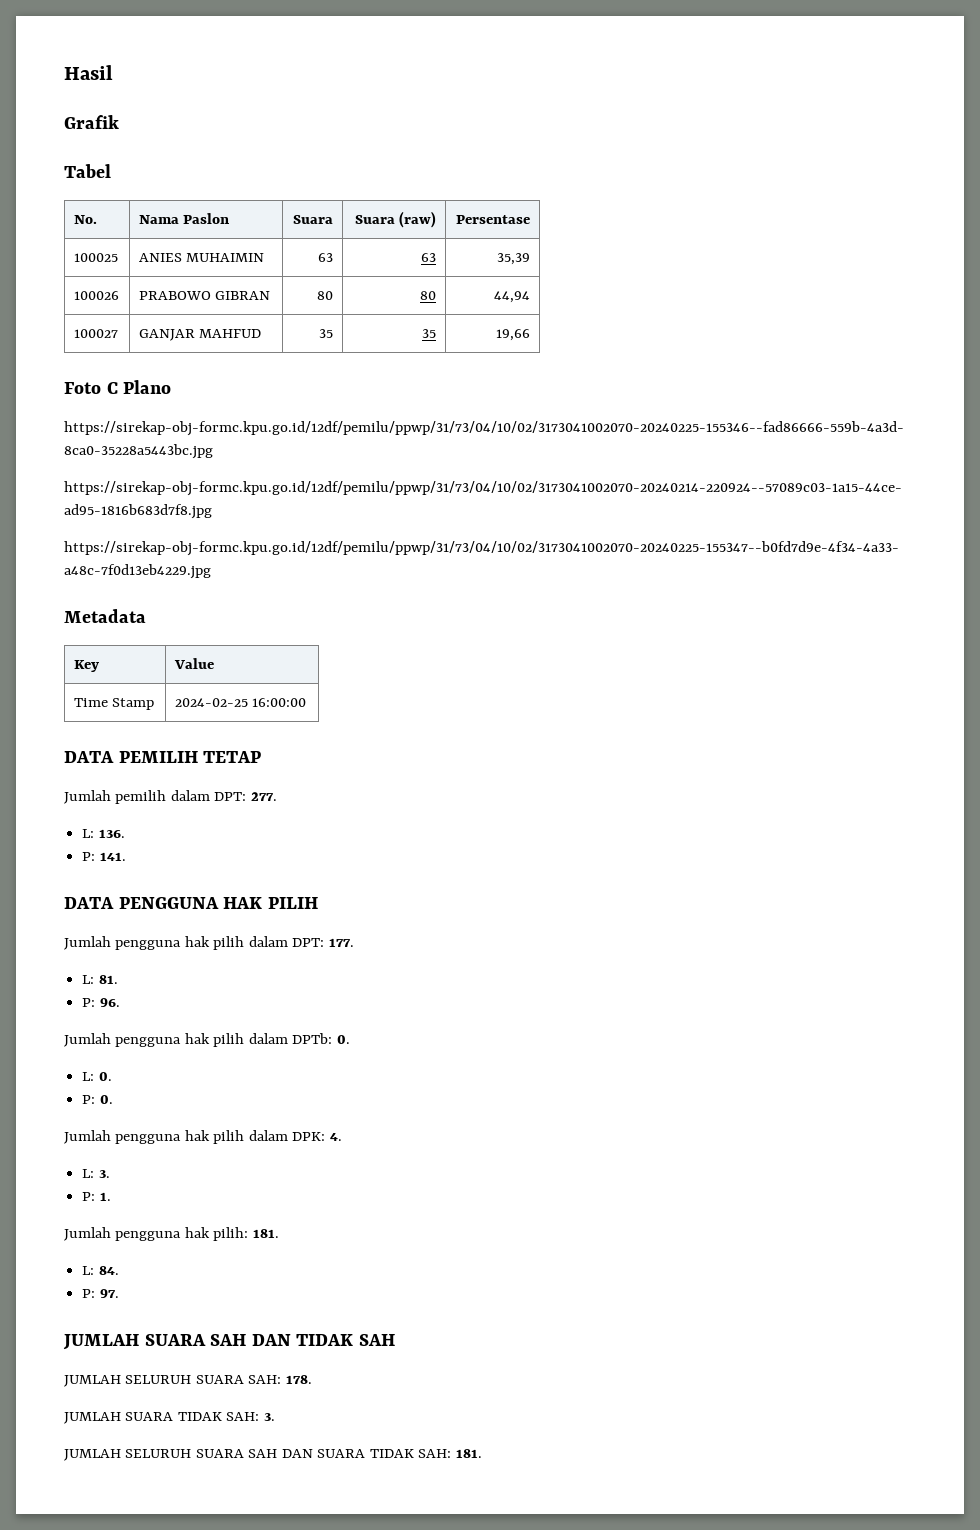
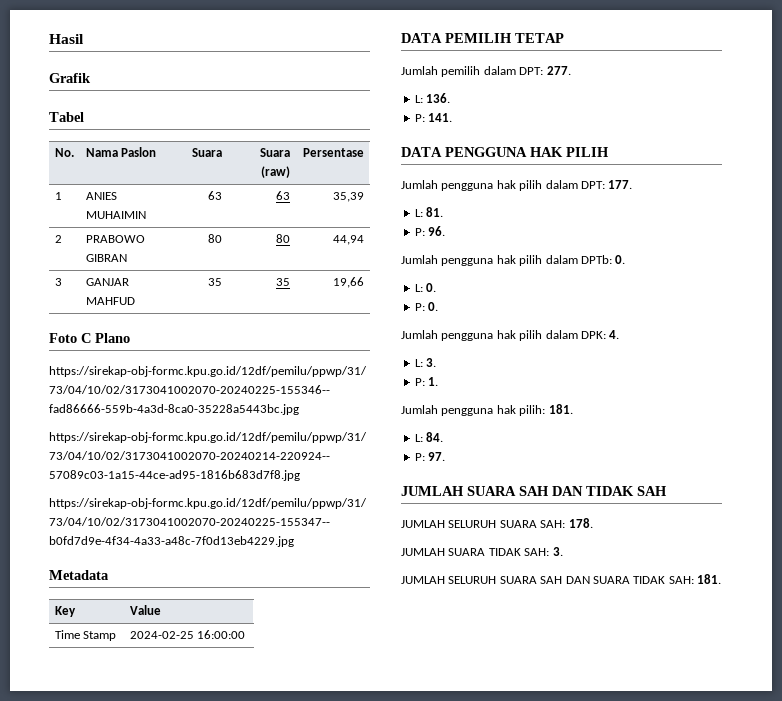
[73,253,118,262] 100025 -> [54,192,62,200] 1
[73,291,119,300] 100026 -> [54,235,62,243] 2
[73,329,118,338] 100027 -> [54,278,62,286] 3

